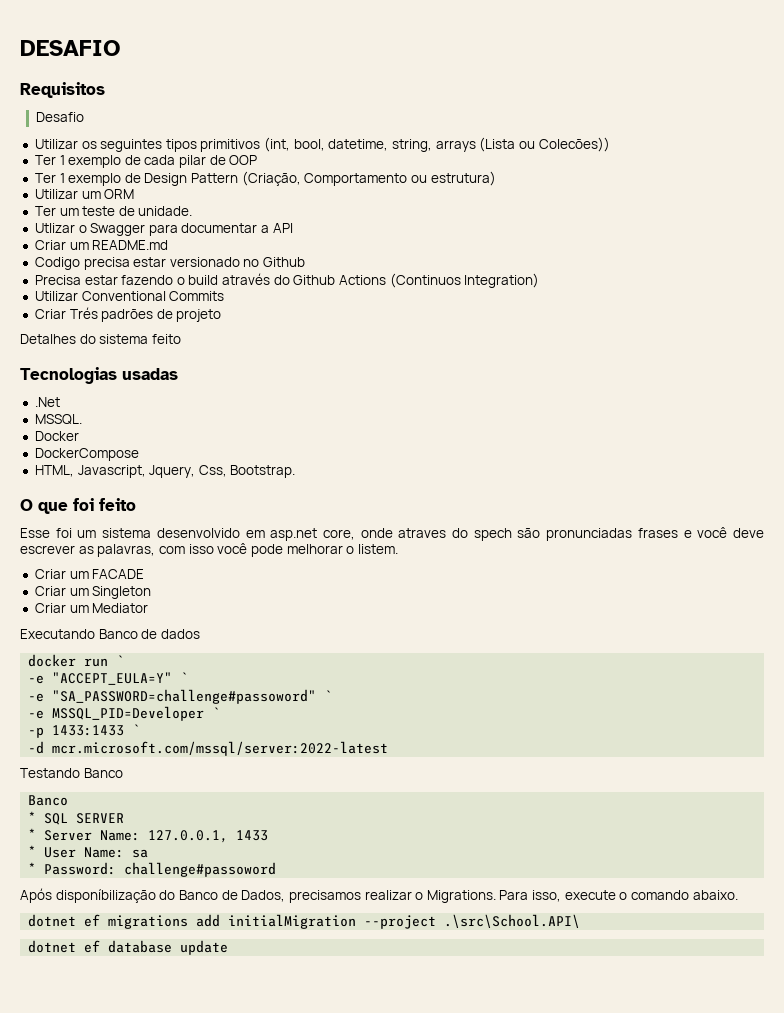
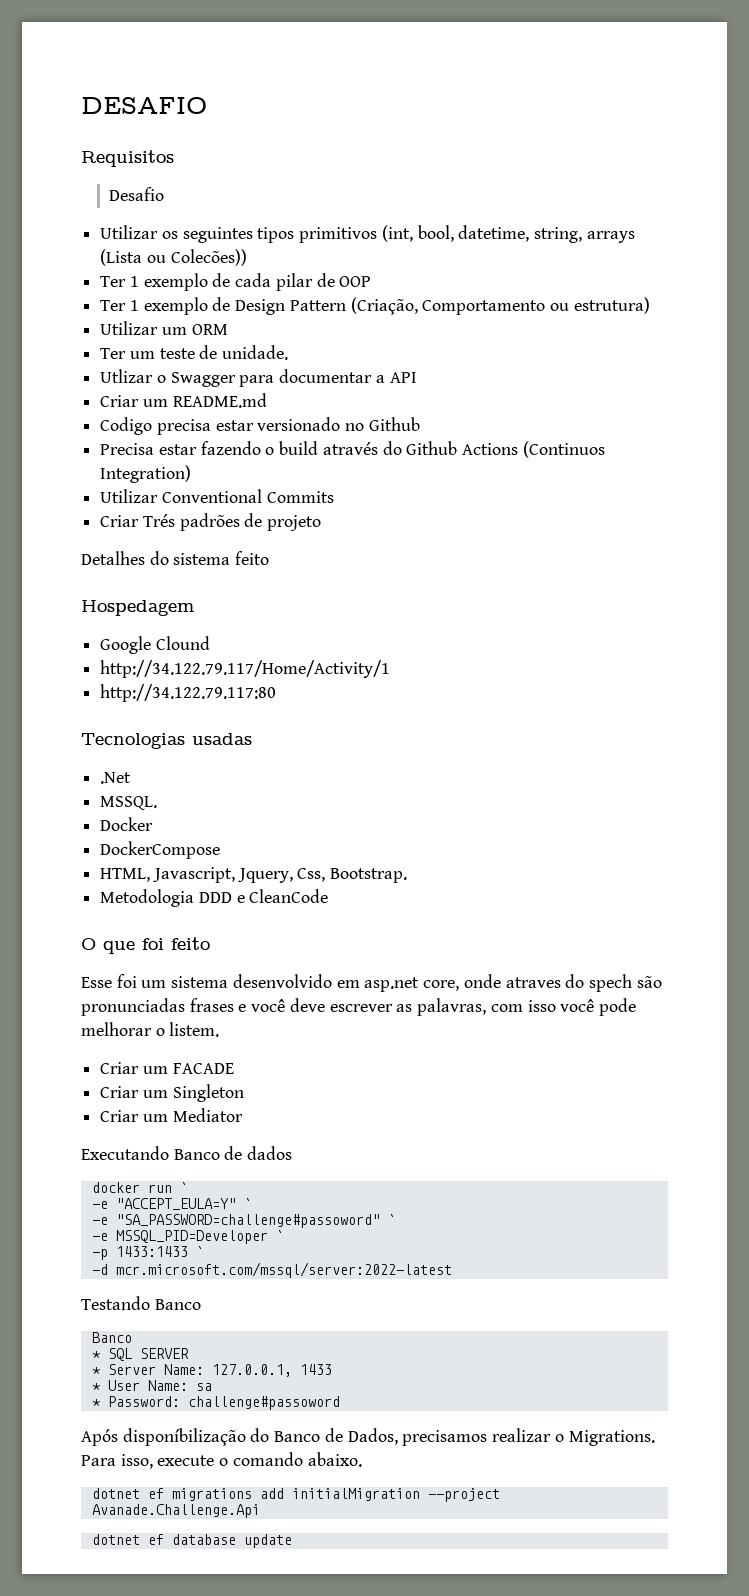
(181, 339) none -> [81,600,194,616] [100,636,210,654] [100,660,391,678] [100,684,277,702] // Hospedagem // Google Clound // http://34.122.79.117/Home/Activity/1 // http://34.122.79.117:80
(296, 471) none -> [100,889,329,907] // Metodologia DDD e CleanCode
[444,914,581,928] .\src\School.API\ -> [91,1504,260,1518] Avanade.Challenge.Api

